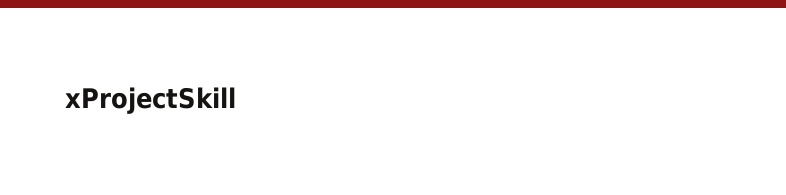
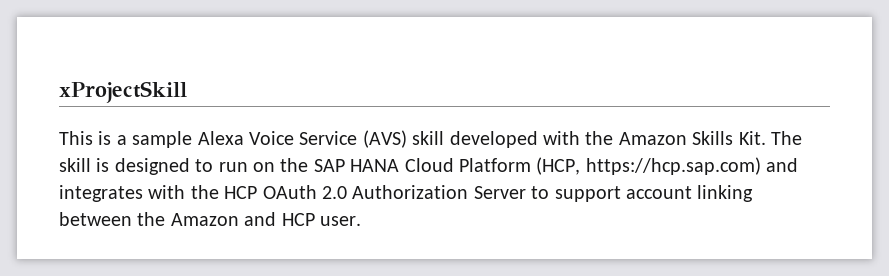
(236, 100) none -> [59,130,802,148] [59,157,799,175] [59,185,754,202] [59,212,361,226] // This is a sample Alexa Voice Service (AVS) skill developed with the Amazon Skills Kit. The skill is designed to run on the SAP HANA Cloud Platform (HCP, https://hcp.sap.com) and integrates with the HCP OAuth 2.0 Authorization Server to support account linking between the Amazon and HCP user.

